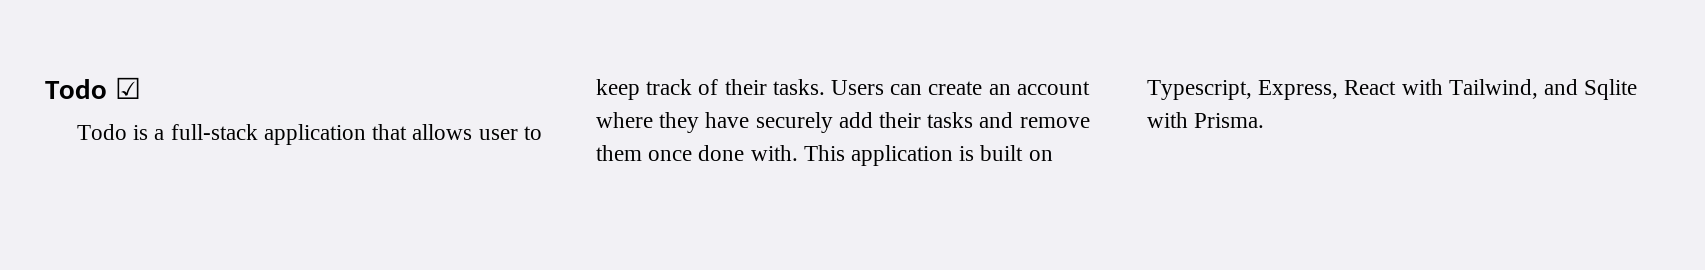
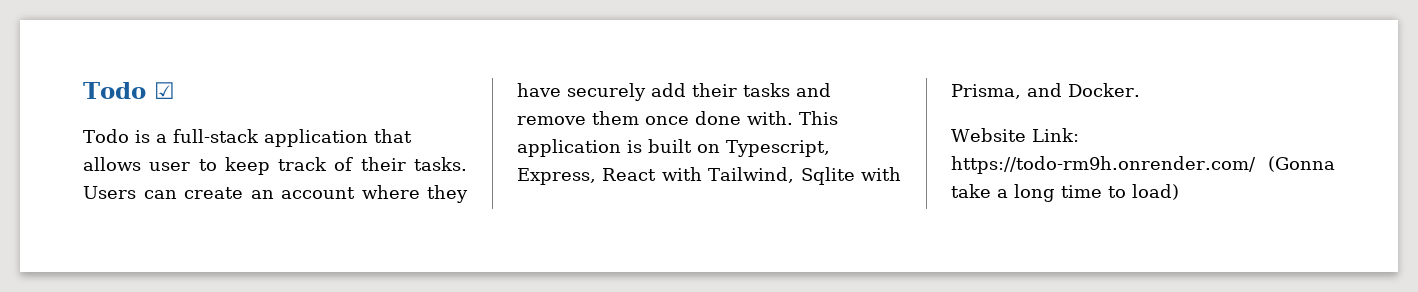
[1544,79,1579,95] and -> (795, 175) none
[1194,113,1265,128] Prisma. -> [951,83,1140,99] [951,128,1079,142] [951,156,1335,174] [951,184,1179,202] Prisma, and Docker. // Website Link: https://todo-rm9h.onrender.com/ (Gonna take a long time to load)

